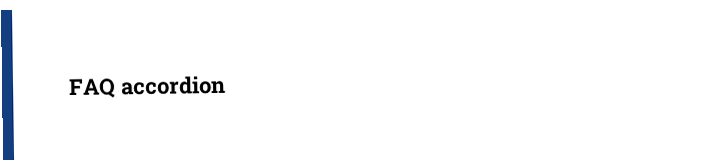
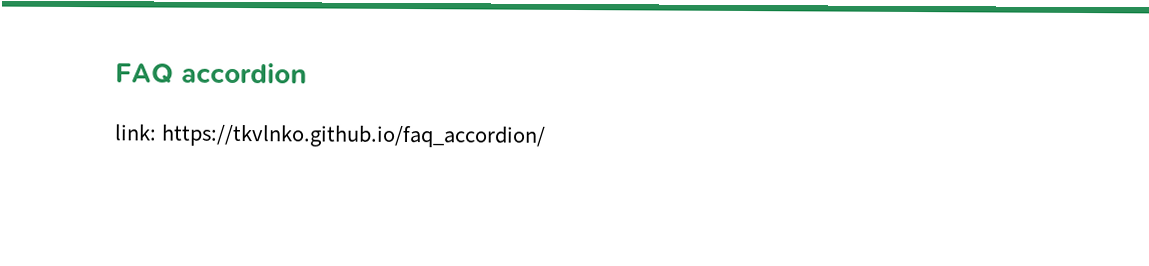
(226, 85) none -> [114,124,547,148] // link: https://tkvlnko.github.io/faq_accordion/

